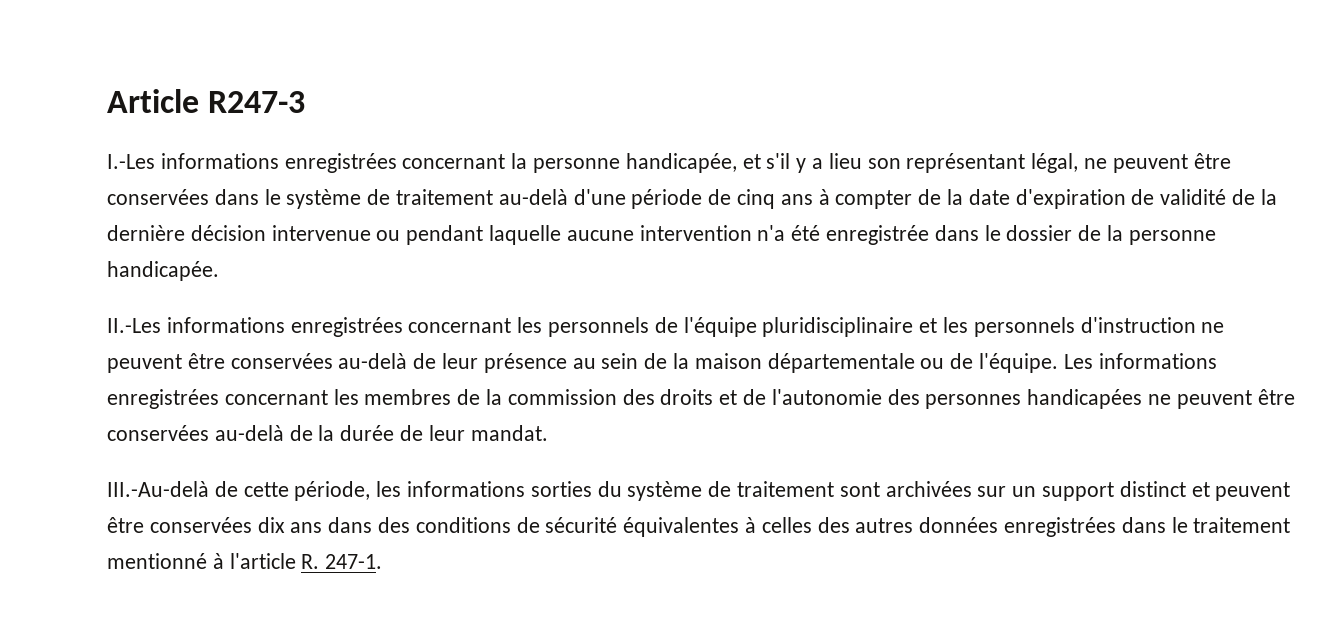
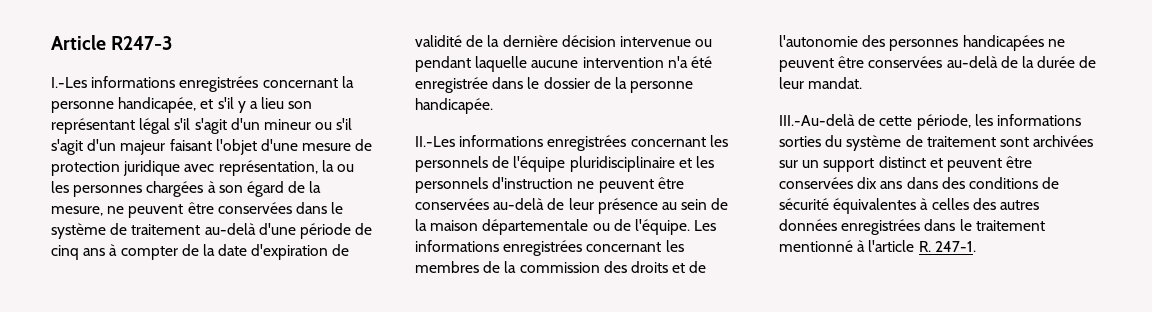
[1031,153,1079,173] légal, -> [139,118,353,134] [51,139,373,155] [51,160,354,176] [51,181,322,197] [51,206,103,216] légal s'il s'agit d'un mineur ou s'il s'agit d'un majeur faisant l'objet d'une mesure de protection juridique avec représentation, la ou les personnes chargées à son égard de la mesure,

